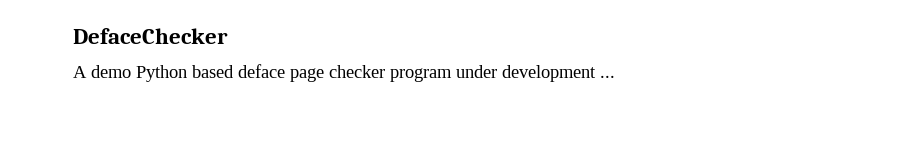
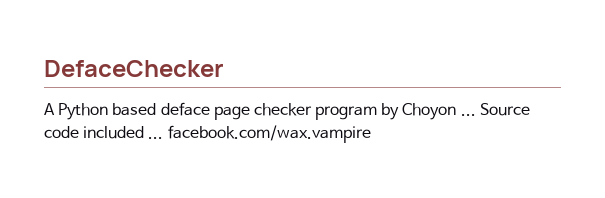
[91,65,131,78] demo -> (55, 109) none
[456,65,615,82] under development ... -> [381,103,530,120] [44,125,371,143] by Choyon ... Source code included ... facebook.com/wax.vampire

